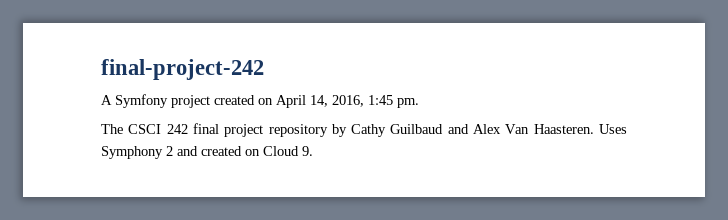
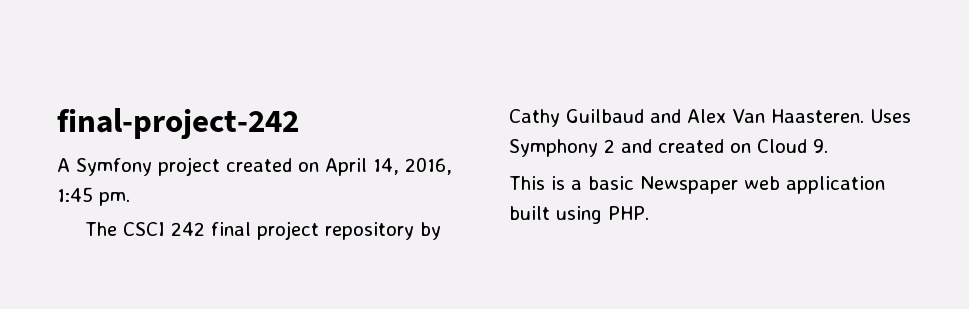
(313, 151) none -> [509,176,885,194] [509,206,649,224] // This is a basic Newspaper web application built using PHP.

